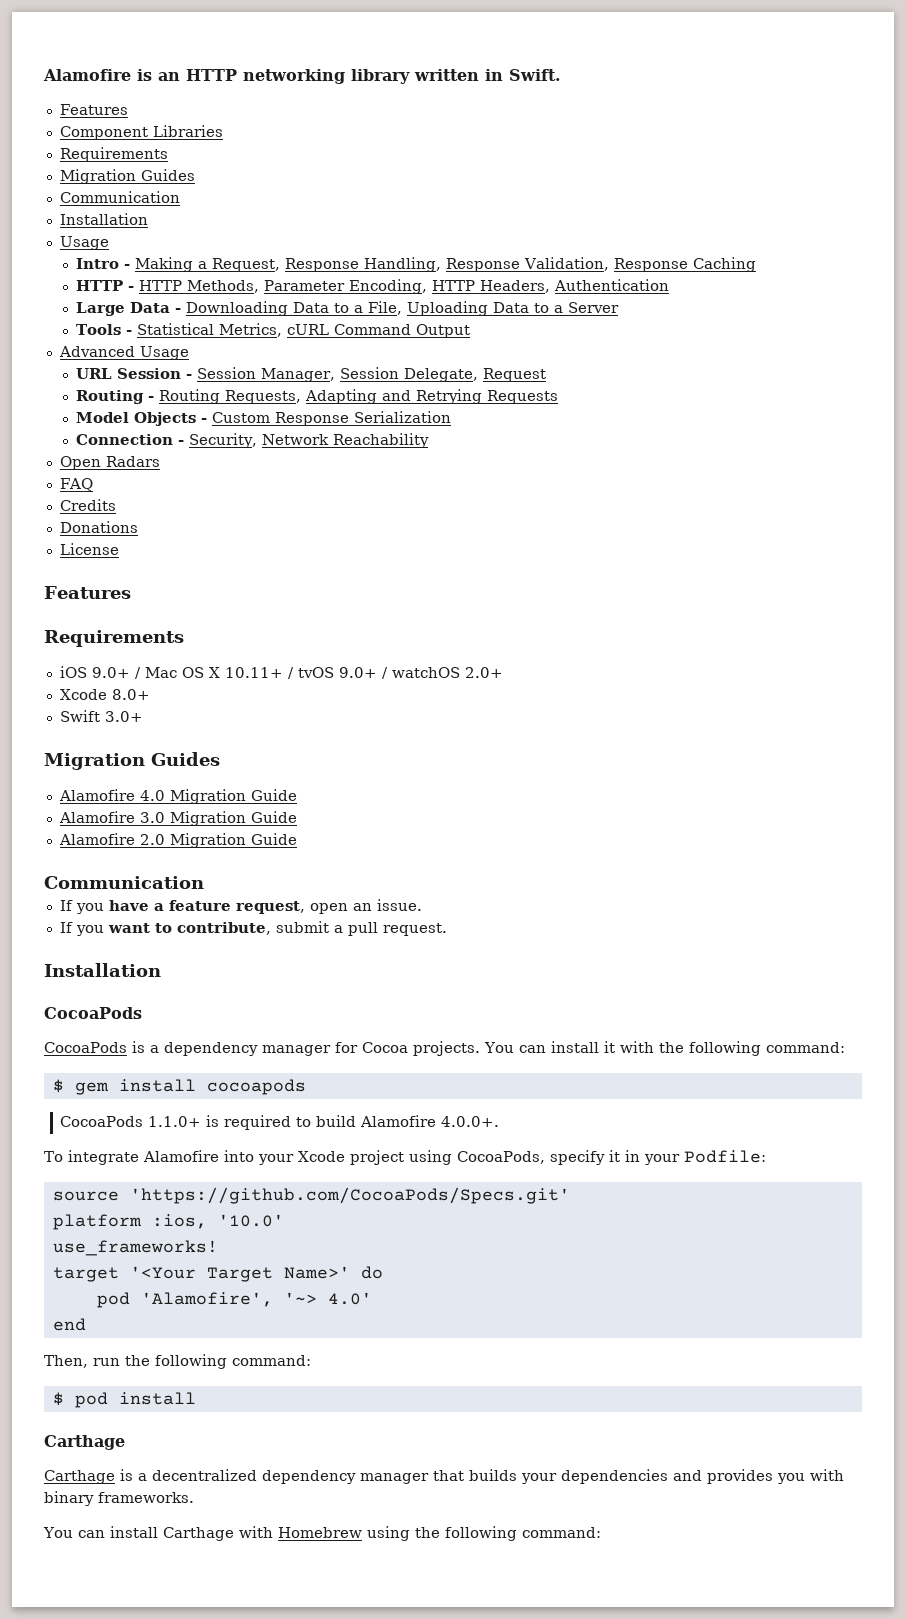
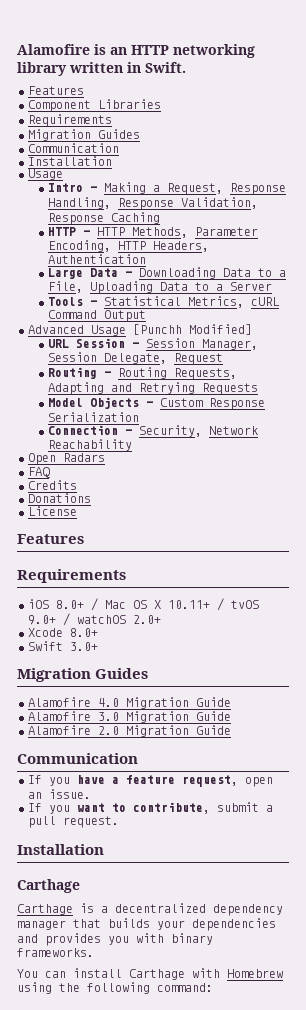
(189, 353) none -> [133,324,252,335] [Punchh Modified]
[91,667,130,678] 9.0+ -> [56,600,84,609] 8.0+
[44,1007,142,1019] [44,1041,845,1056] [52,1079,306,1095] [60,1115,500,1130] [44,1150,766,1165] [52,1187,570,1204] [52,1214,284,1230] [52,1240,218,1256] [52,1266,383,1282] [96,1292,372,1308] [52,1318,86,1331] [44,1354,311,1369] [52,1392,196,1408] // CocoaPods // CocoaPods is a dependency manager for Cocoa projects. You can install it with the following command: // $ gem install cocoapods // CocoaPods 1.1.0+ is required to build Alamofire 4.0.0+. // To integrate Alamofire into your Xcode project using CocoaPods, specify it in your Podfile: // source 'https://github.com/CocoaPods/Specs.git' // platform :ios, '10.0' // use_frameworks! // target '<Your Target Name>' do // pod 'Alamofire', '~> 4.0' // end // Then, run the following command: // $ pod install -> (104, 849) none

